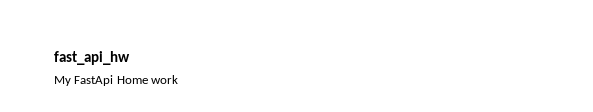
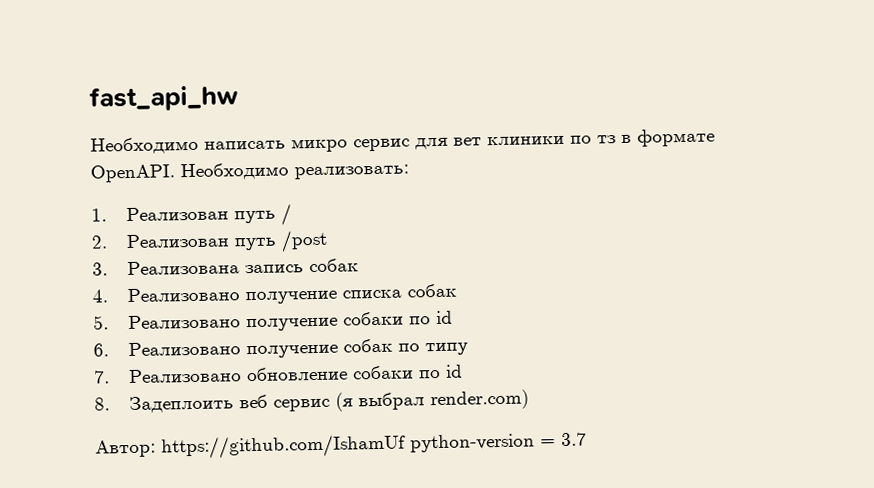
[54,75,179,86] My FastApi Home work -> [90,128,715,155] [90,162,409,183] [91,203,292,226] [91,229,328,253] [92,258,359,276] [92,283,457,305] [93,310,453,332] [93,338,468,359] [94,364,463,384] [94,389,529,414] [95,432,587,460] Необходимо написать микро сервис для вет клиники по тз в формате OpenAPI. Необходимо реализовать: // 1. Реализован путь / // 2. Реализован путь /post // 3. Реализована запись собак // 4. Реализовано получение списка собак // 5. Реализовано получение собаки по id // 6. Реализовано получение собак по типу // 7. Реализовано обновление собаки по id // 8. Задеплоить веб сервис (я выбрал render.com) // Автор: https://github.com/IshamUf python-version = 3.7

